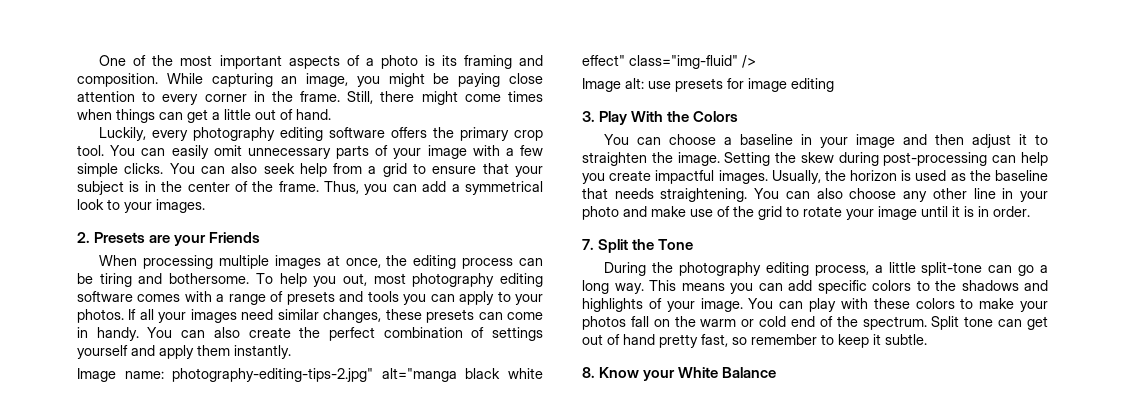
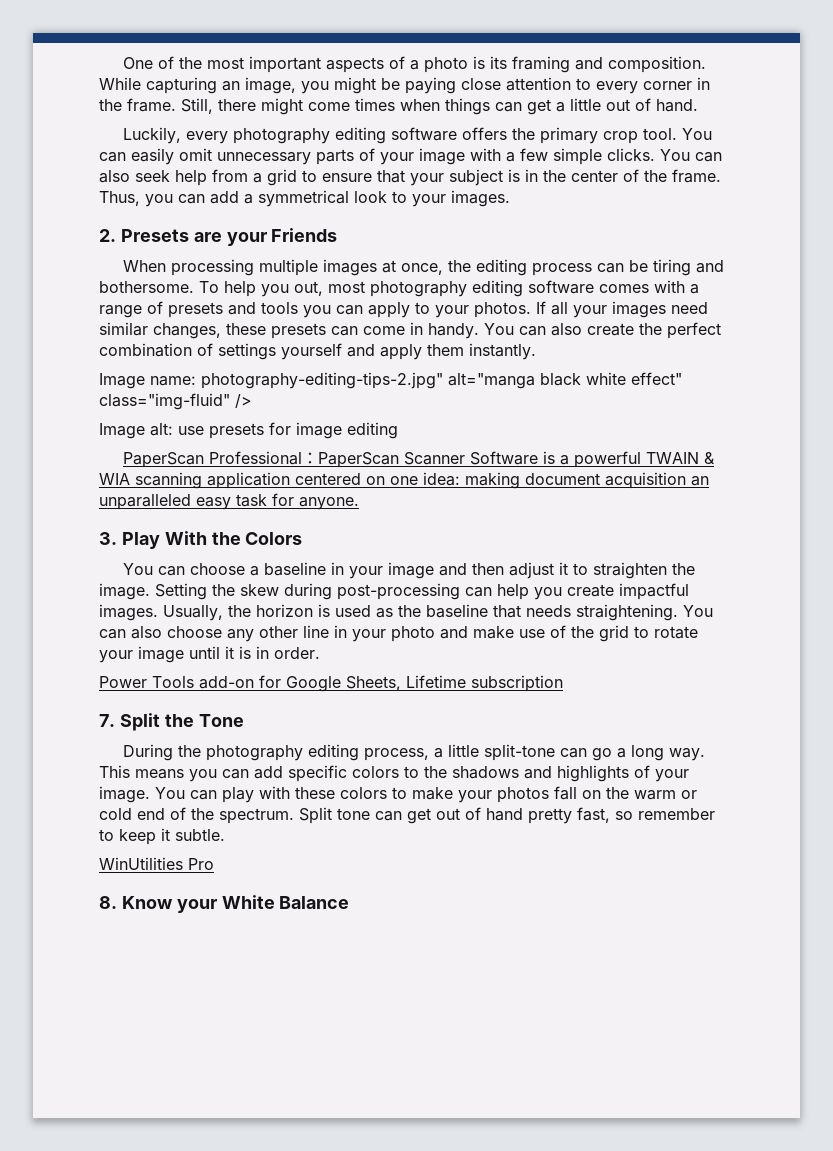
(834, 85) none -> [122,451,715,468] [99,472,709,489] [99,493,359,510] // PaperScan Professional：PaperScan Scanner Software is a powerful TWAIN & WIA scanning application centered on one idea: making document acquisition an unparalleled easy task for anyone.
(1030, 211) none -> [99,675,563,692] // Power Tools add-on for Google Sheets, Lifetime subscription
(927, 339) none -> [99,857,214,870] // WinUtilities Pro

